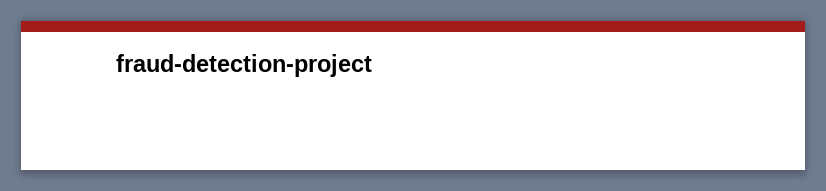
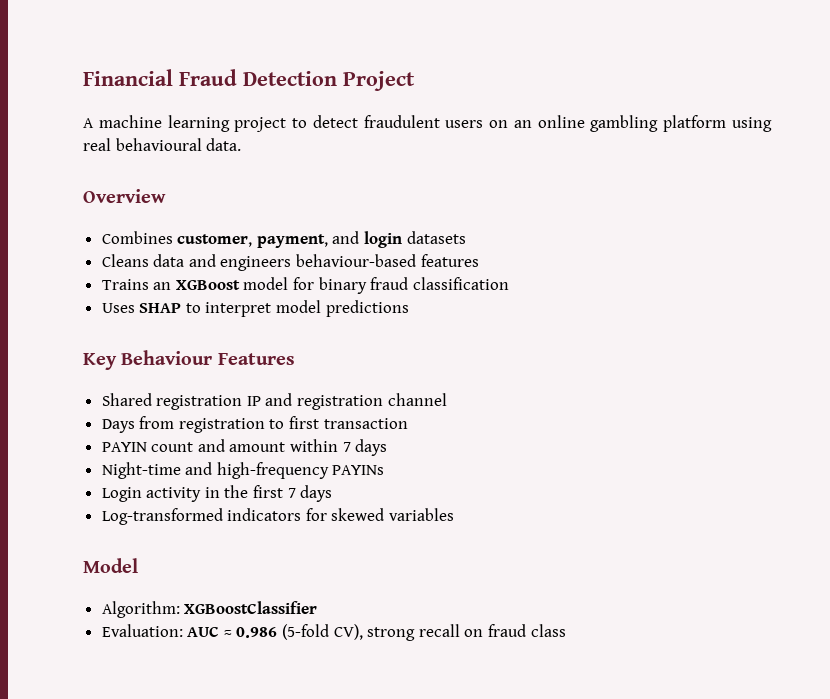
[116,54,372,77] fraud-detection-project -> [83,69,415,91] [83,115,772,132] [83,138,242,151] [83,189,166,203] [101,231,466,248] [101,254,479,271] [101,277,509,294] [101,300,409,317] [83,350,295,370] [101,393,447,410] [101,416,408,433] [101,439,388,456] [101,462,385,479] [101,485,333,502] [101,508,455,525] [83,558,138,573] [101,601,318,618] [101,624,566,641] Financial Fraud Detection Project // A machine learning project to detect fraudulent users on an online gambling platform using real behavioural data. // Overview // Combines customer, payment, and login datasets // Cleans data and engineers behaviour-based features // Trains an XGBoost model for binary fraud classification // Uses SHAP to interpret model predictions // Key Behaviour Features // Shared registration IP and registration channel // Days from registration to first transaction // PAYIN count and amount within 7 days // Night-time and high-frequency PAYINs // Login activity in the first 7 days // Log-transformed indicators for skewed variables // Model // Algorithm: XGBoostClassifier // Evaluation: AUC ≈ 0.986 (5-fold CV), strong recall on fraud class

